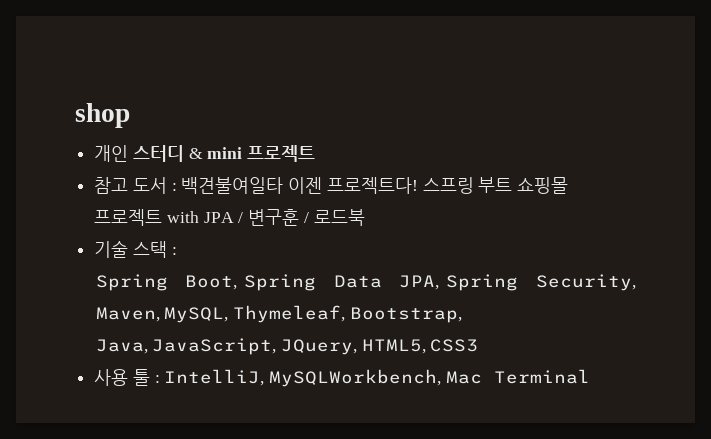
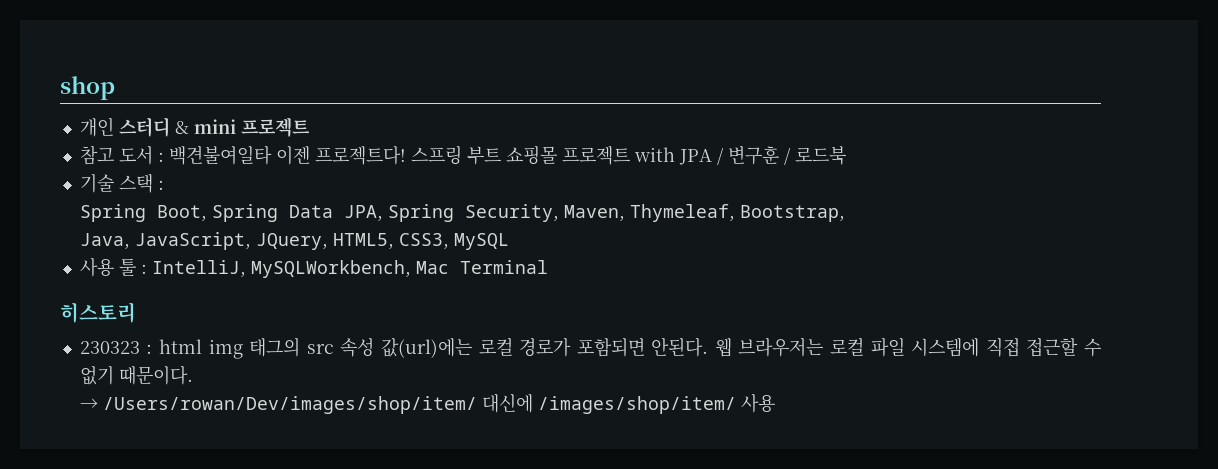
[164,307,229,323] MySQL, -> (626, 213) none
[430,339,479,352] CSS3 -> [399,233,510,250] CSS3, MySQL
(590, 376) none -> [60,302,136,323] [79,337,1101,359] [79,365,193,385] [80,394,776,414] // 히스토리 // 230323 : html img 태그의 src 속성 값(url)에는 로컬 경로가 포함되면 안된다. 웹 브라우저는 로컬 파일 시스템에 직접 접근할 수 없기 때문이다. // → /Users/rowan/Dev/images/shop/item/ 대신에 /images/shop/item/ 사용

